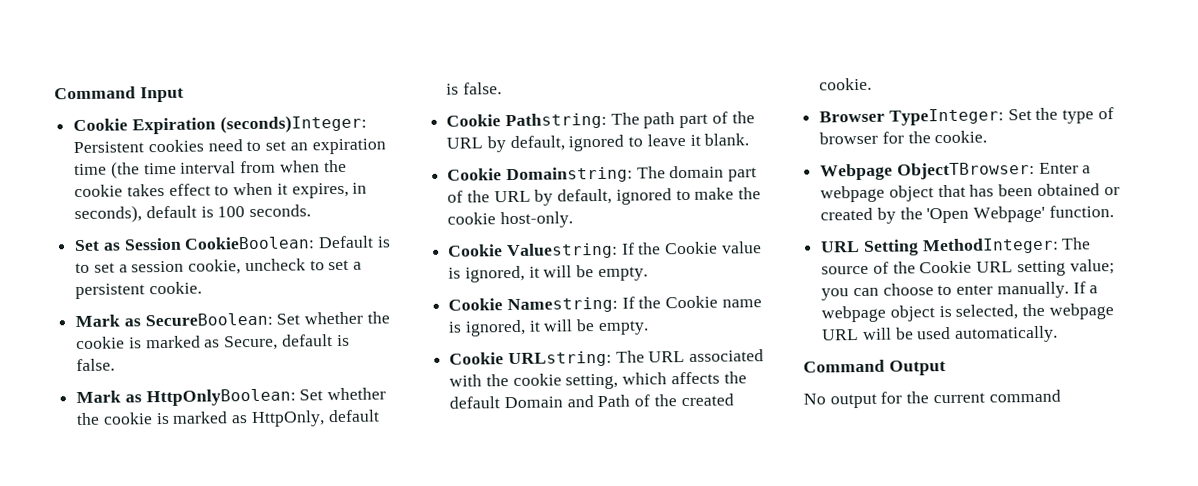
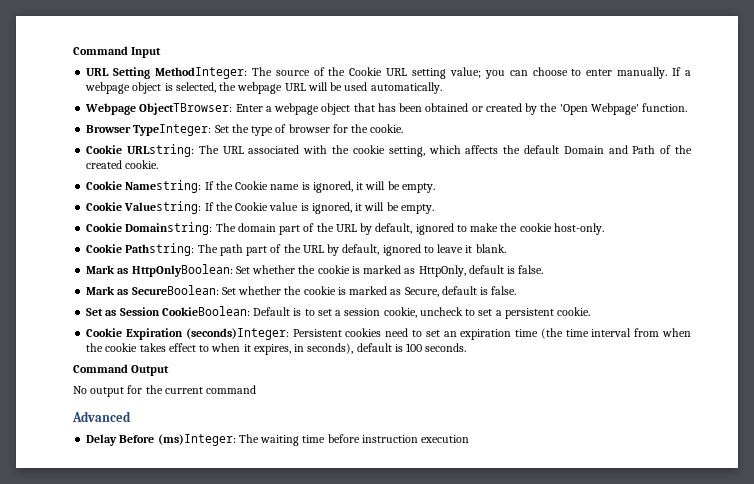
(184, 94) none -> [86,67,691,79] [85,82,442,94] [85,103,688,115] [86,124,404,136] [86,144,692,157] [86,160,159,169] [86,180,435,193] [86,201,434,214] [86,222,604,235] [86,243,506,256] [86,264,544,277] [86,285,517,297] [86,306,591,319] // URL Setting MethodInteger: The source of the Cookie URL setting value; you can choose to enter manually. If a webpage object is selected, the webpage URL will be used automatically. // Webpage ObjectTBrowser: Enter a webpage object that has been obtained or created by the 'Open Webpage' function. // Browser TypeInteger: Set the type of browser for the cookie. // Cookie URLstring: The URL associated with the cookie setting, which affects the default Domain and Path of the created cookie. // Cookie Namestring: If the Cookie name is ignored, it will be empty. // Cookie Valuestring: If the Cookie value is ignored, it will be empty. // Cookie Domainstring: The domain part of the URL by default, ignored to make the cookie host-only. // Cookie Pathstring: The path part of the URL by default, ignored to leave it blank. // Mark as HttpOnlyBoolean: Set whether the cookie is marked as HttpOnly, default is false. // Mark as SecureBoolean: Set whether the cookie is marked as Secure, default is false. // Set as Session CookieBoolean: Default is to set a session cookie, uncheck to set a persistent cookie.
[74,235,391,252] [75,258,363,275] [75,281,202,300] [75,311,390,328] [76,334,350,351] [76,358,116,372] [76,387,387,407] [76,409,380,428] [446,82,502,95] [446,111,755,130] [446,133,750,153] [447,165,758,184] [447,187,762,206] [447,211,573,229] [448,241,762,260] [448,265,648,283] [448,295,762,314] [448,319,649,337] [449,349,765,368] [449,371,747,390] [449,393,734,409] [819,77,873,91] [819,107,1114,126] [819,130,988,145] [820,161,1092,181] [820,183,1120,203] [820,205,1114,224] [820,237,1092,256] [821,259,1115,277] [821,281,1099,301] [821,303,1114,323] [822,325,1059,343] // Set as Session CookieBoolean: Default is to set a session cookie, uncheck to set a persistent cookie. // Mark as SecureBoolean: Set whether the cookie is marked as Secure, default is false. // Mark as HttpOnlyBoolean: Set whether the cookie is marked as HttpOnly, default is false. // Cookie Pathstring: The path part of the URL by default, ignored to leave it blank. // Cookie Domainstring: The domain part of the URL by default, ignored to make the cookie host-only. // Cookie Valuestring: If the Cookie value is ignored, it will be empty. // Cookie Namestring: If the Cookie name is ignored, it will be empty. // Cookie URLstring: The URL associated with the cookie setting, which affects the default Domain and Path of the created cookie. // Browser TypeInteger: Set the type of browser for the cookie. // Webpage ObjectTBrowser: Enter a webpage object that has been obtained or created by the 'Open Webpage' function. // URL Setting MethodInteger: The source of the Cookie URL setting value; you can choose to enter manually. If a webpage object is selected, the webpage URL will be used automatically. -> (467, 347) none
(1061, 396) none -> [72,411,131,422] [86,434,470,446] // Advanced // Delay Before (ms)Integer: The waiting time before instruction execution

